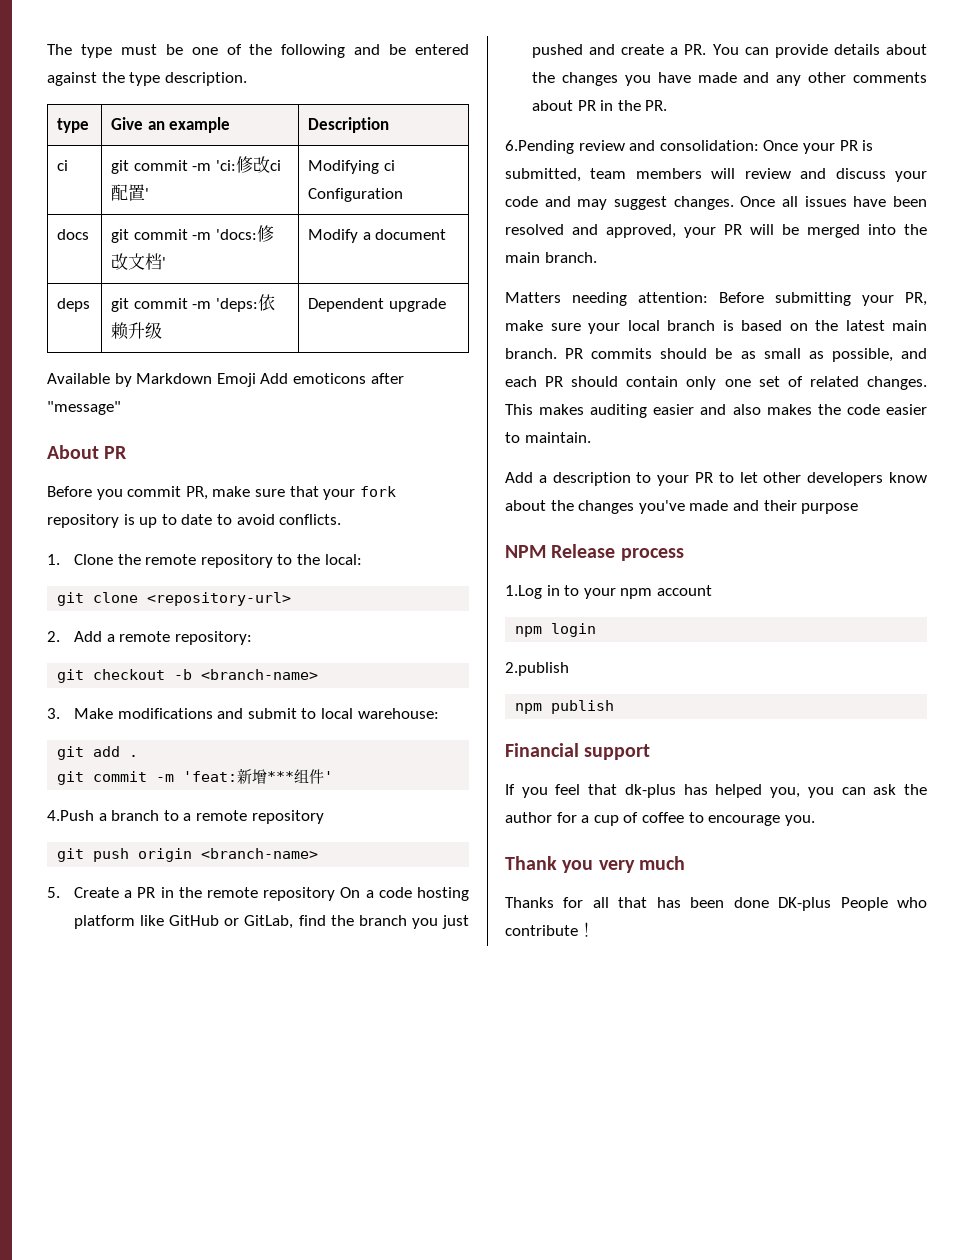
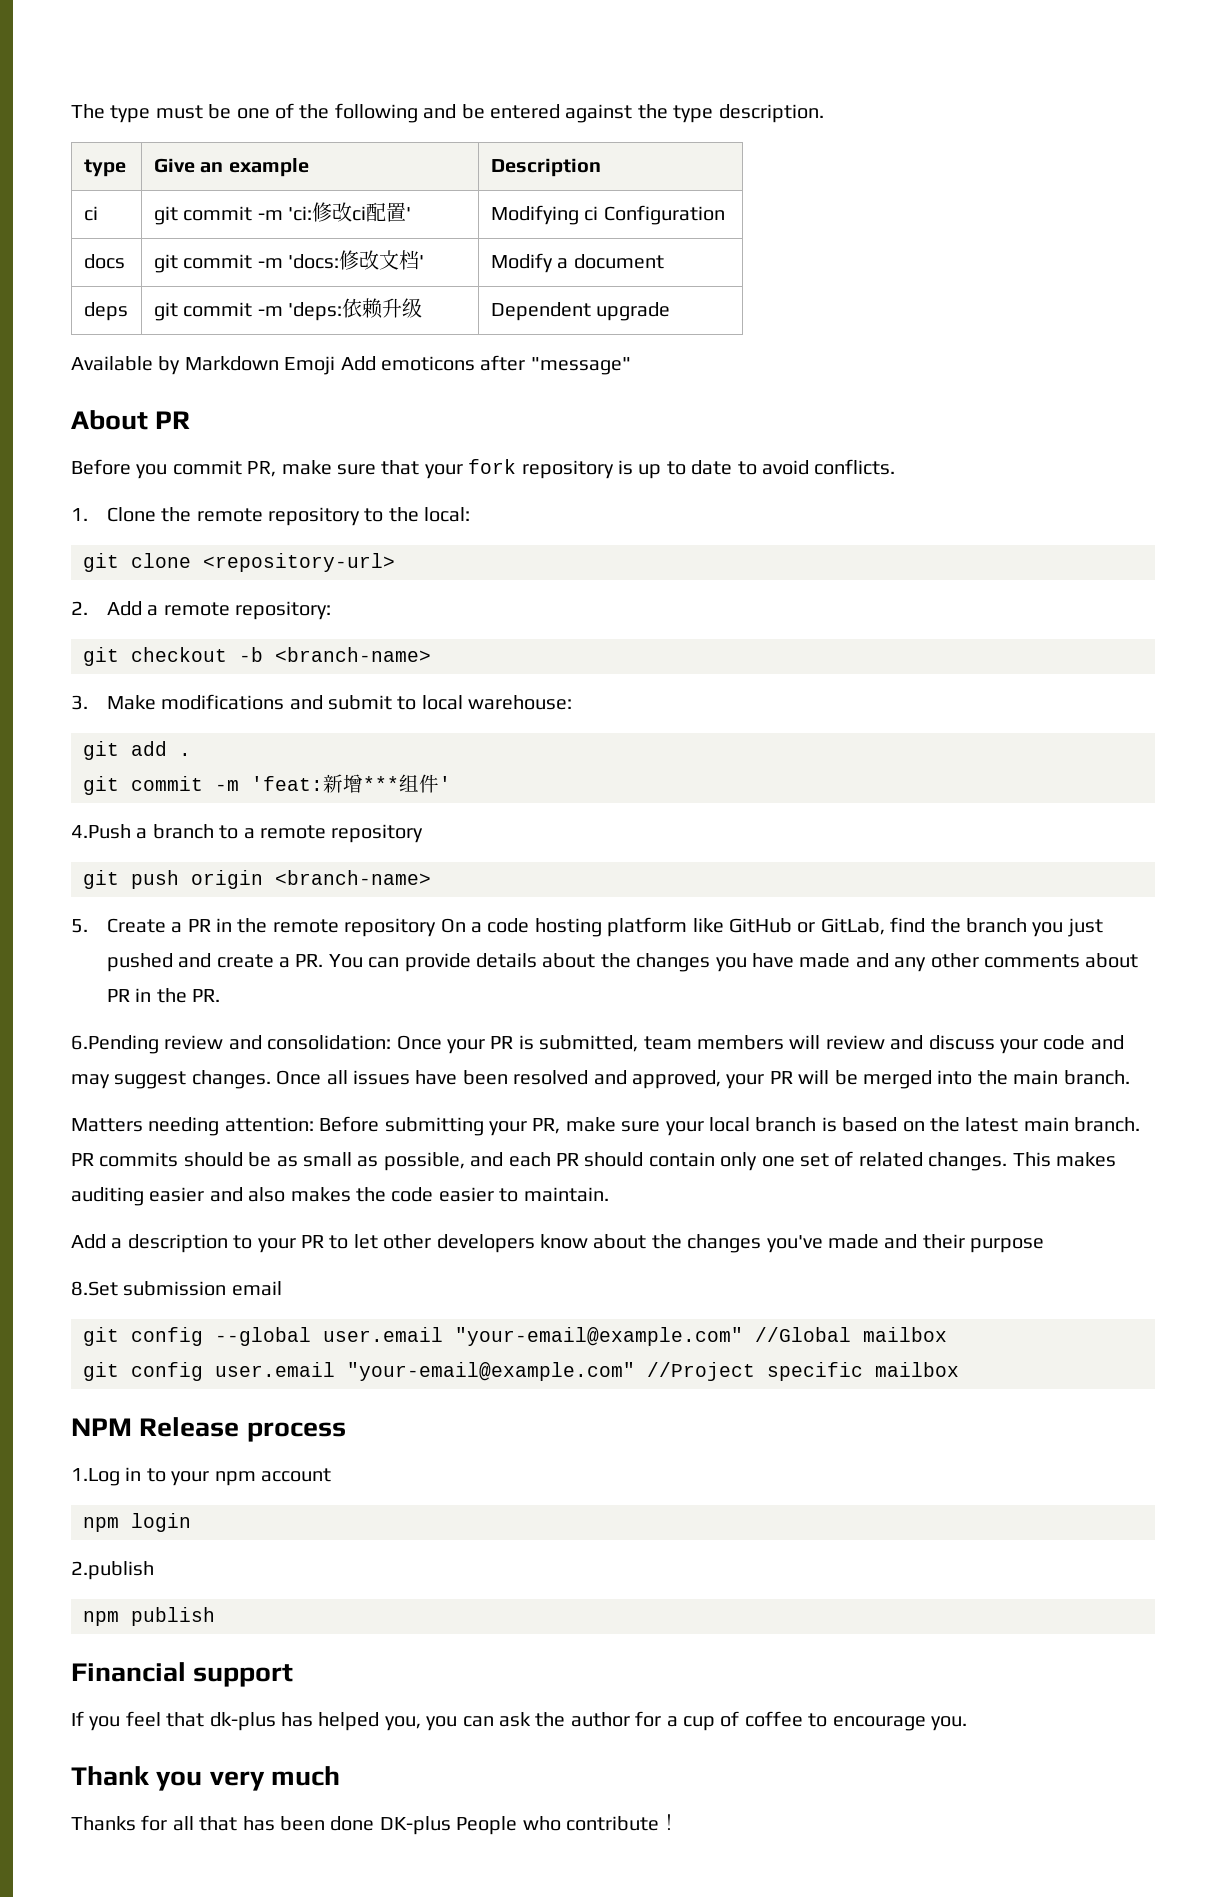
(859, 508) none -> [71,1281,282,1296] [83,1327,947,1346] [83,1362,959,1381] // 8.Set submission email // git config --global user.email "your-email@example.com" //Global mailbox // git config user.email "your-email@example.com" //Project specific mailbox

